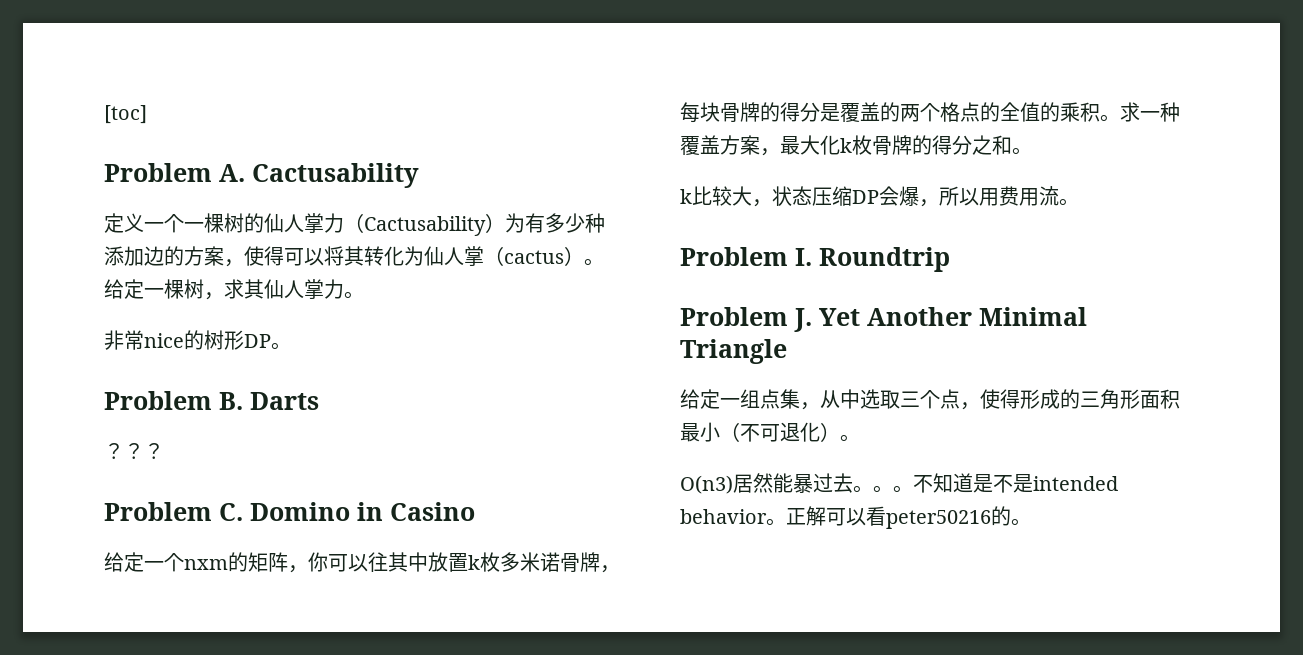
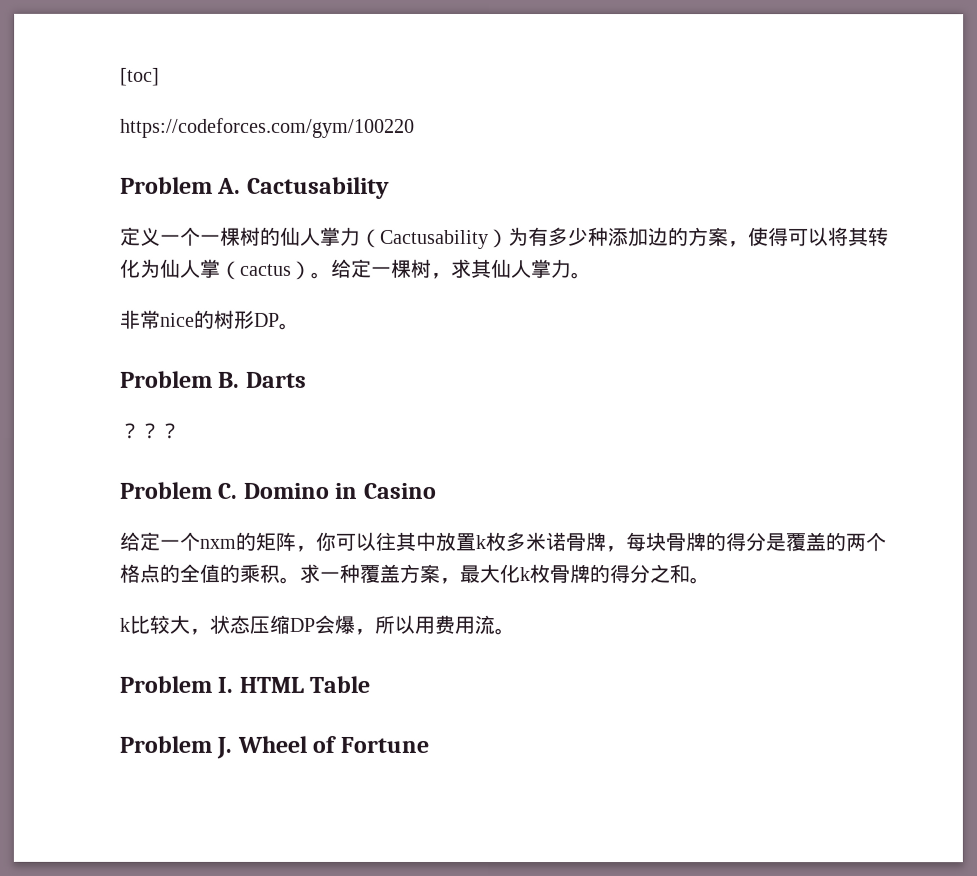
(147, 114) none -> [120,117,415,138] // https://codeforces.com/gym/100220
[819,247,950,272] Roundtrip -> [238,675,371,693] HTML Table
[819,307,1087,326] [680,339,787,364] [680,389,1180,410] [680,422,860,442] [680,473,1118,494] [680,506,1031,529] Yet Another Minimal Triangle // 给定一组点集，从中选取三个点，使得形成的三角形面积最小（不可退化）。 // O(n3)居然能暴过去。。。不知道是不是intended behavior。正解可以看peter50216的。 -> [236,735,429,753] Wheel of Fortune

